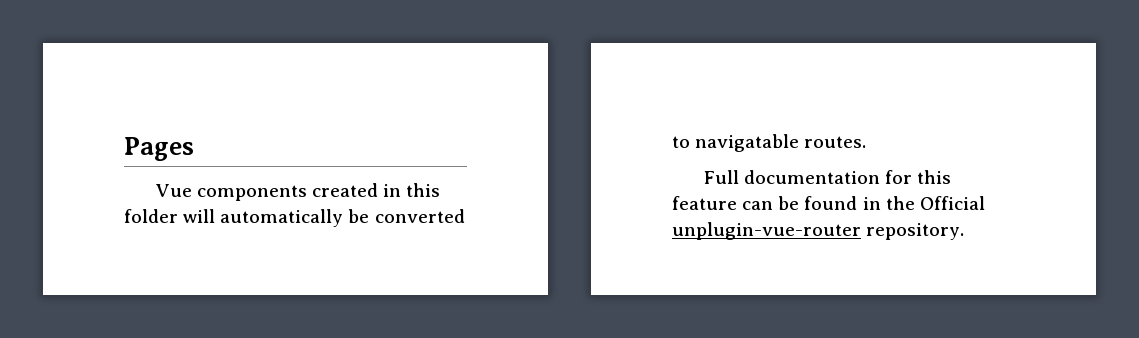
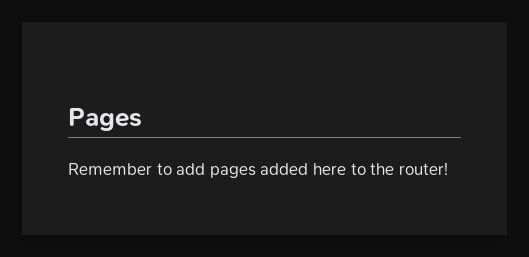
[155,183,441,201] [124,209,465,227] [672,134,867,152] [703,170,951,184] [672,196,985,210] [672,222,965,240] Vue components created in this folder will automatically be converted to navigatable routes. // Full documentation for this feature can be found in the Official unplugin-vue-router repository. -> [68,162,448,178] Remember to add pages added here to the router!

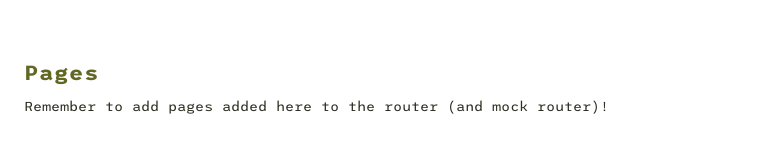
[398,162,448,175] router! -> [384,100,609,114] router (and mock router)!

